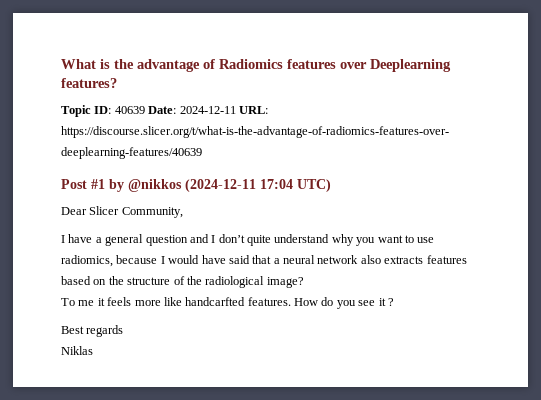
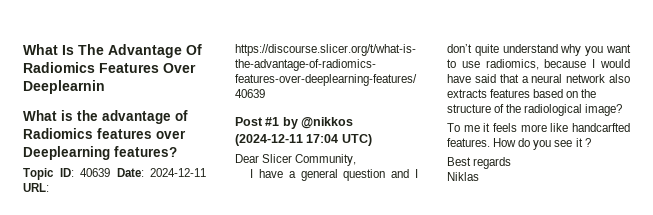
[61,59,96,69] What -> [23,44,202,58] [23,62,196,73] [23,80,105,94] [23,110,57,121] What Is The Advantage Of Radiomics Features Over Deeplearnin // What

